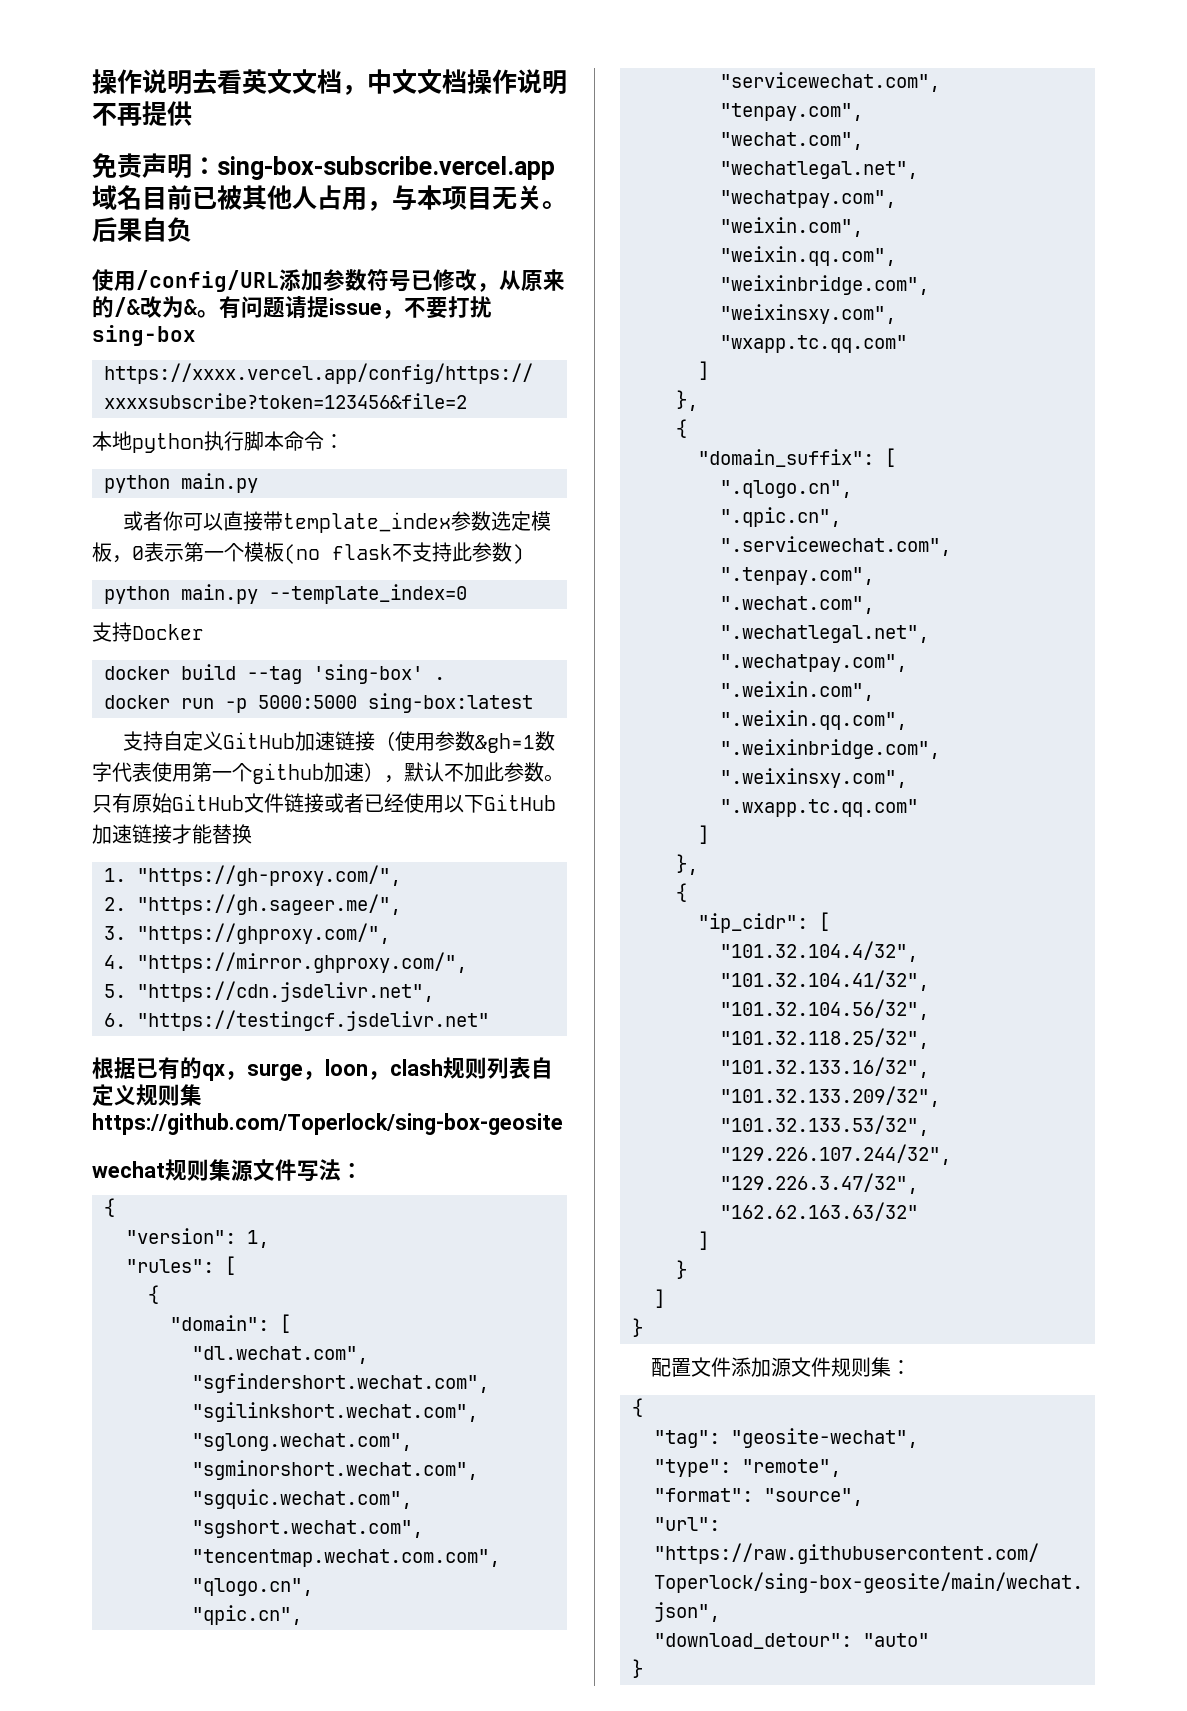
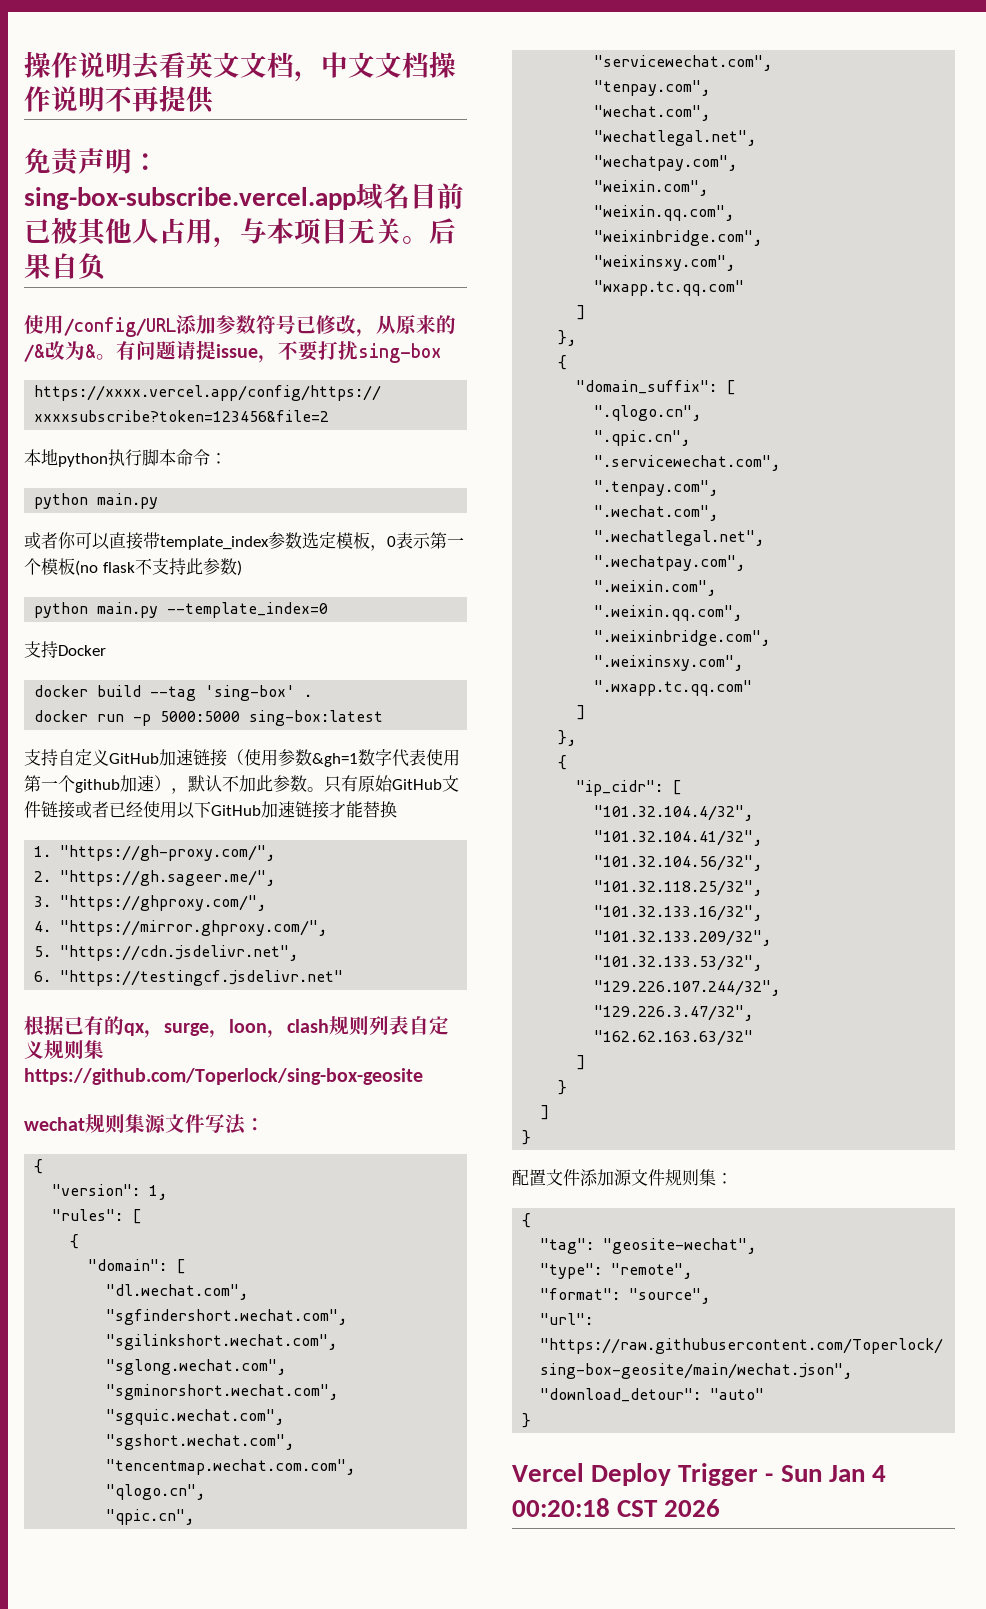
(643, 1668) none -> [512,1463,886,1486] [512,1498,721,1517] // Vercel Deploy Trigger - Sun Jan 4 00:20:18 CST 2026

